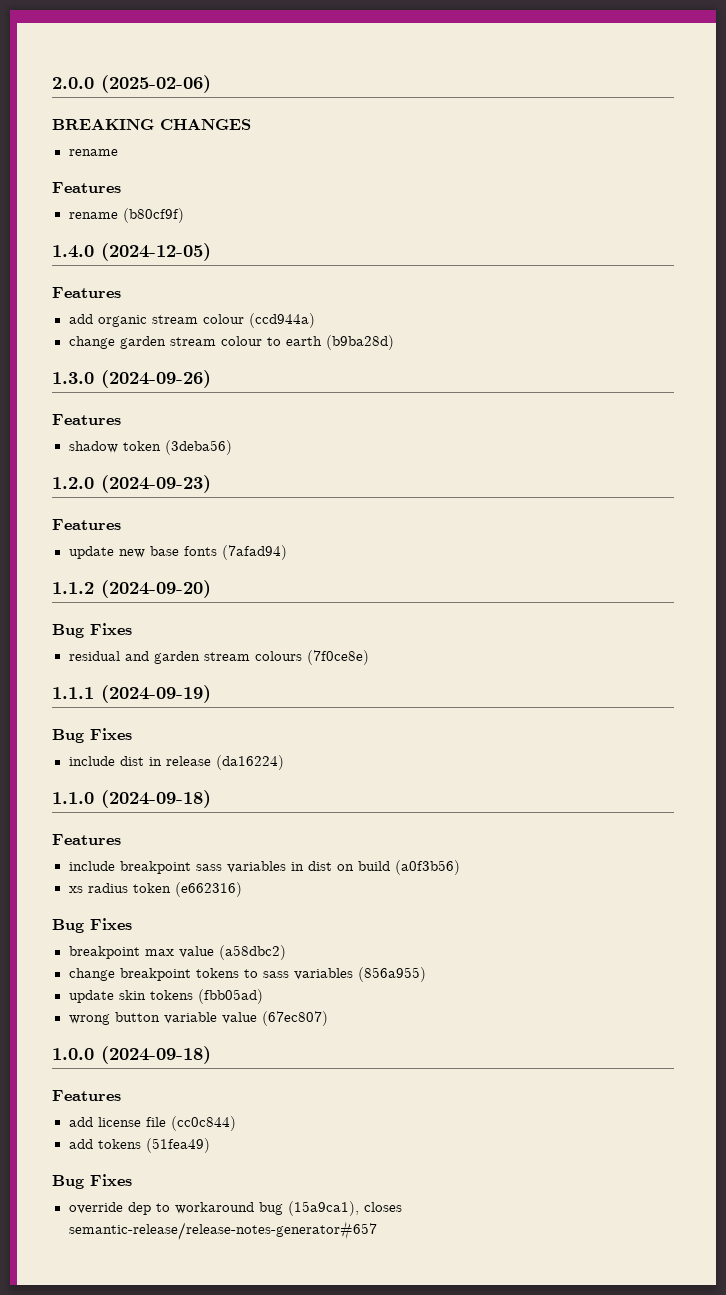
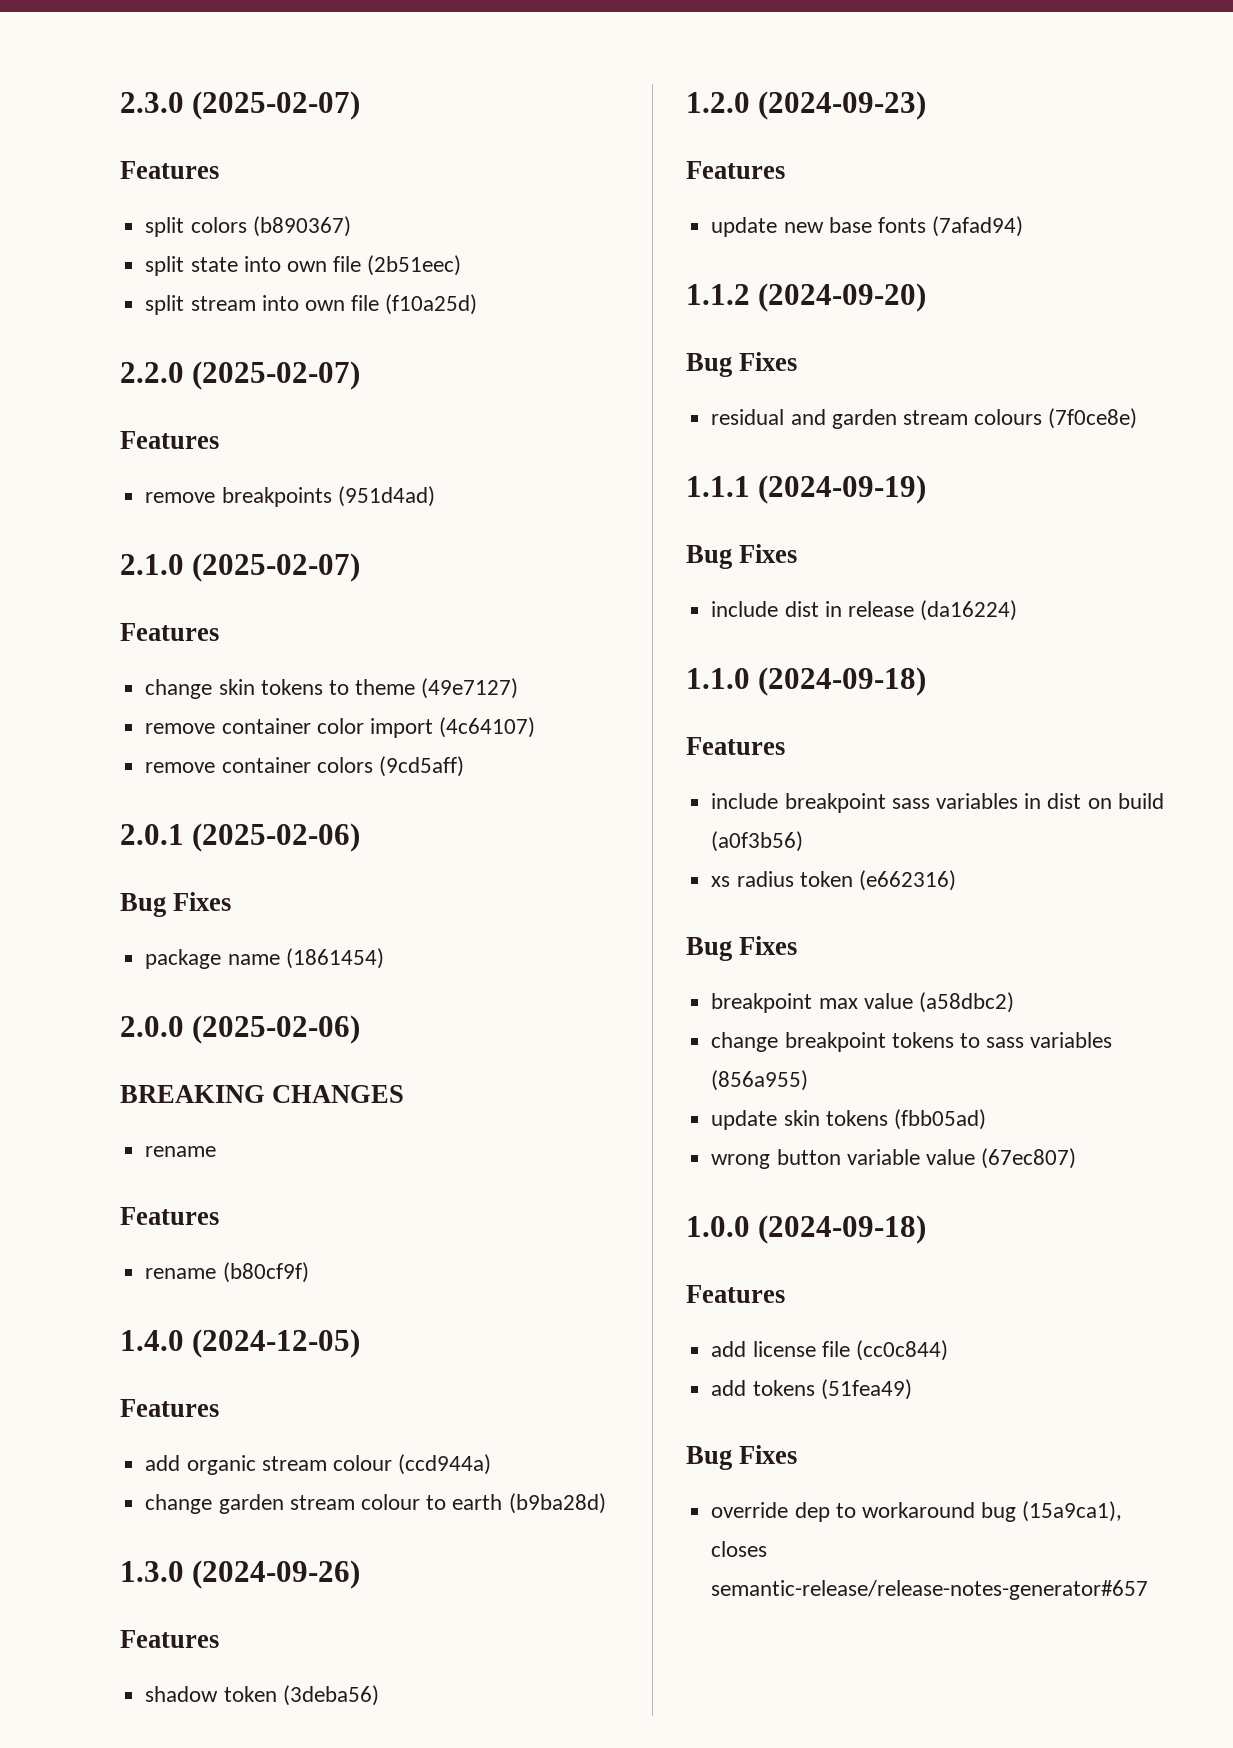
(52, 83) none -> [120,91,361,120] [120,161,219,179] [145,216,351,237] [145,255,462,276] [145,294,478,315] [120,361,361,390] [120,431,219,449] [145,486,435,507] [120,553,361,582] [120,623,219,641] [145,678,519,699] [145,717,536,738] [145,756,464,777] [120,823,361,852] [120,892,232,917] [145,948,384,969] 2.3.0 (2025-02-07) // Features // split colors (b890367) // split state into own file (2b51eec) // split stream into own file (f10a25d) // 2.2.0 (2025-02-07) // Features // remove breakpoints (951d4ad) // 2.1.0 (2025-02-07) // Features // change skin tokens to theme (49e7127) // remove container color import (4c64107) // remove container colors (9cd5aff) // 2.0.1 (2025-02-06) // Bug Fixes // package name (1861454) //

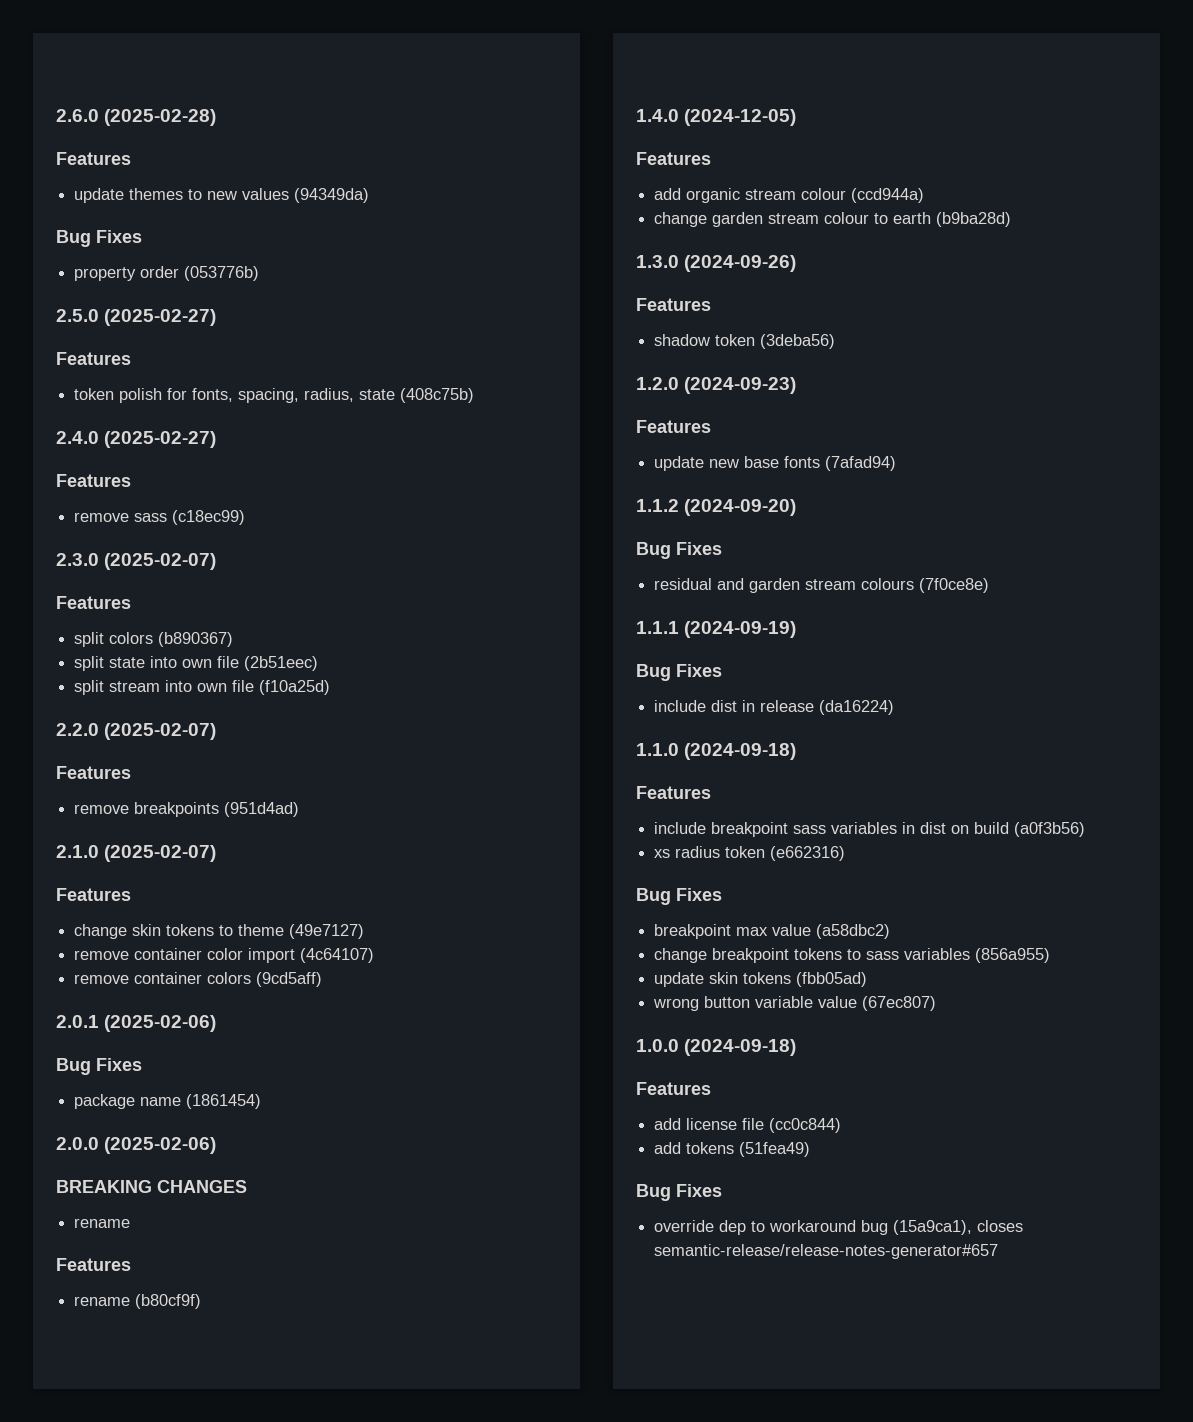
(120, 102) none -> [56,109,217,126] [56,152,131,165] [74,188,370,203] [56,230,142,247] [74,266,260,281] [56,309,217,326] [56,352,131,365] [74,388,475,403] [56,431,217,448] [56,474,131,487] [74,510,246,525] 2.6.0 (2025-02-28) // Features // update themes to new values (94349da) // Bug Fixes // property order (053776b) // 2.5.0 (2025-02-27) // Features // token polish for fonts, spacing, radius, state (408c75b) // 2.4.0 (2025-02-27) // Features // remove sass (c18ec99) //

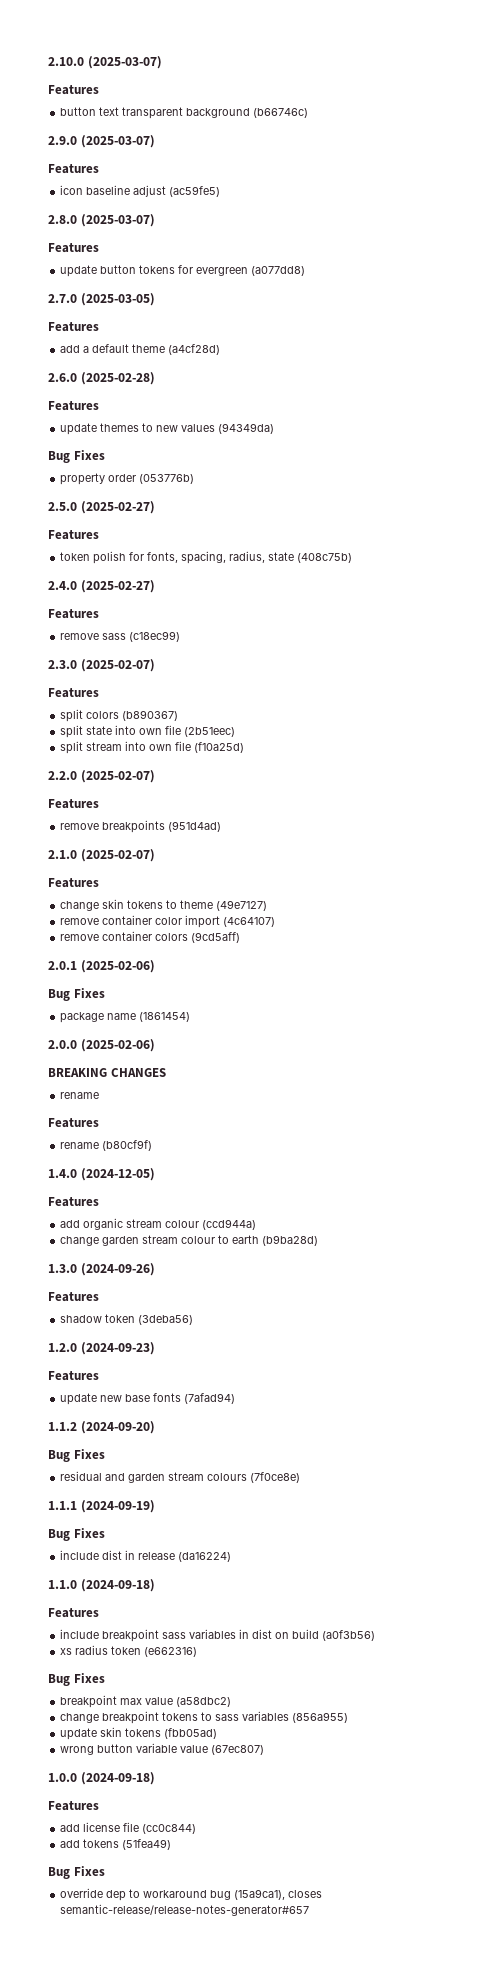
(56, 115) none -> [48,56,162,69] [48,85,99,95] [60,107,309,119] [48,135,155,148] [48,164,99,174] [60,185,221,197] [48,214,155,227] [48,243,99,253] [60,265,306,277] [48,293,155,306] [48,322,99,332] [60,344,221,355] 2.10.0 (2025-03-07) // Features // button text transparent background (b66746c) // 2.9.0 (2025-03-07) // Features // icon baseline adjust (ac59fe5) // 2.8.0 (2025-03-07) // Features // update button tokens for evergreen (a077dd8) // 2.7.0 (2025-03-05) // Features // add a default theme (a4cf28d) //

